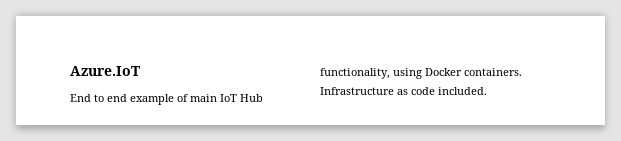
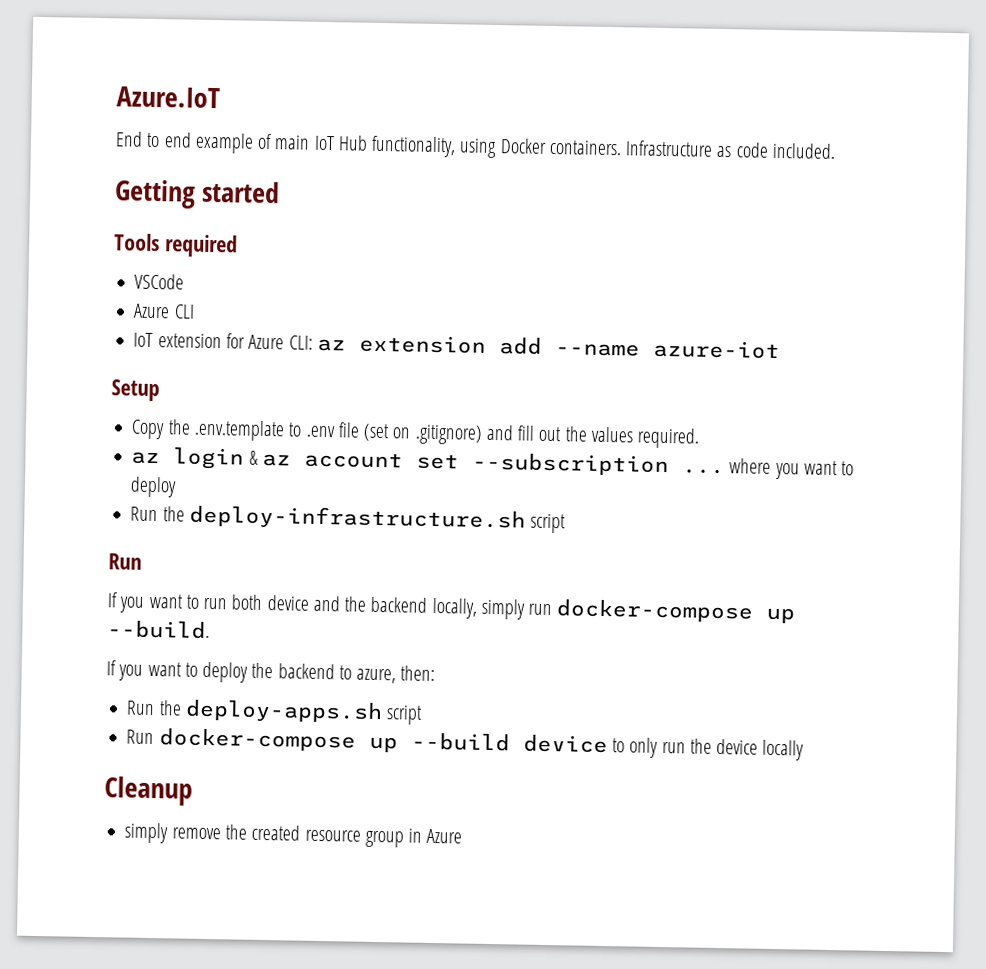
(487, 91) none -> [114,179,281,209] [114,233,238,258] [134,273,185,290] [133,303,195,319] [133,332,780,360] [111,379,160,402] [131,419,701,449] [131,447,855,480] [130,476,178,498] [130,504,567,534] [108,553,142,570] [107,592,796,624] [107,620,210,640] [106,660,436,684] [126,699,424,725] [126,728,805,761] [104,776,193,806] [124,822,463,848] // Getting started // Tools required // VSCode // Azure CLI // IoT extension for Azure CLI: az extension add --name azure-iot // Setup // Copy the .env.template to .env file (set on .gitignore) and fill out the values required. // az login & az account set --subscription ... where you want to deploy // Run the deploy-infrastructure.sh script // Run // If you want to run both device and the backend locally, simply run docker-compose up --build. // If you want to deploy the backend to azure, then: // Run the deploy-apps.sh script // Run docker-compose up --build device to only run the device locally // Cleanup // simply remove the created resource group in Azure

